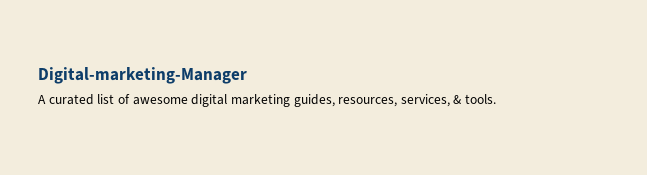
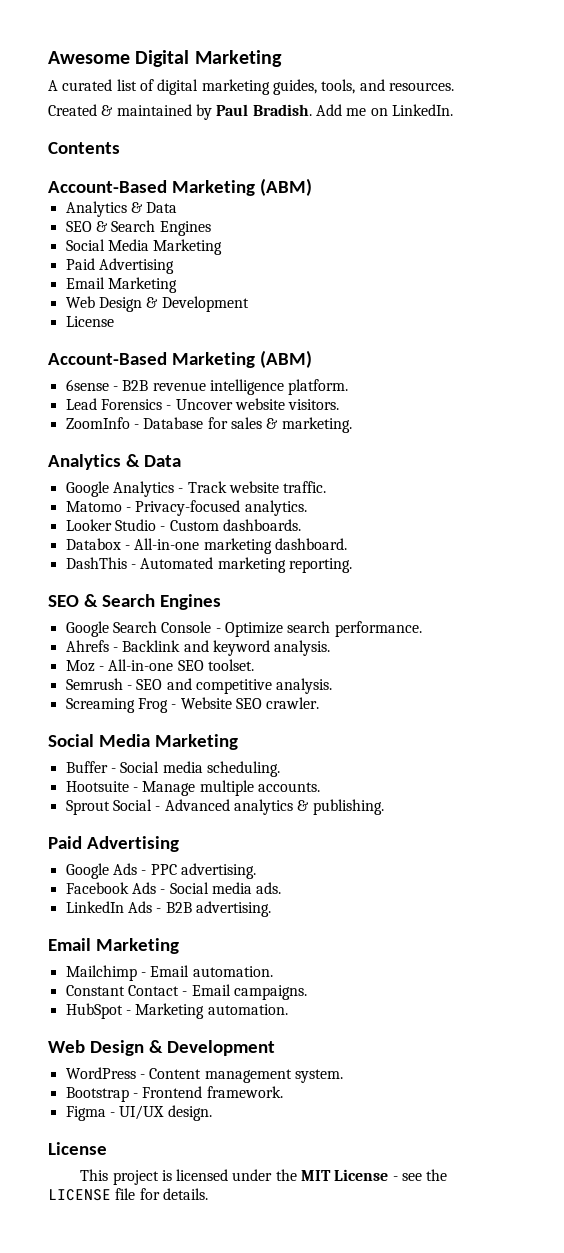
[38,67,247,84] Digital-marketing-Manager -> [48,50,282,67] Awesome Digital Marketing
[132,97,188,105] awesome -> (154, 85) none
[338,94,497,107] resources, services, & tools. -> [321,79,454,94] [48,104,453,120] [48,142,120,154] [48,178,312,196] [65,201,178,217] [65,220,211,236] [65,239,223,255] [65,258,174,274] [65,277,177,293] [65,296,249,312] [65,316,114,327] [48,350,312,368] [65,379,349,395] [65,398,340,410] [65,417,352,433] [48,454,181,470] [65,481,327,497] [65,500,307,516] [65,519,301,531] [65,538,347,554] [65,557,352,573] [48,594,221,610] [65,621,422,637] [65,640,331,656] [65,659,254,672] [65,678,333,694] [65,697,320,713] [48,734,238,750] [65,761,280,777] [65,780,320,796] [65,799,384,815] [48,836,179,852] [65,863,256,879] [65,882,282,894] [65,901,271,917] [48,938,179,954] [65,965,273,981] [65,984,307,1000] [65,1003,288,1019] [48,1040,275,1056] [65,1067,343,1083] [65,1086,283,1102] [65,1105,212,1121] [48,1142,107,1155] [80,1169,448,1185] [48,1188,208,1201] tools, and resources. // Created & maintained by Paul Bradish. Add me on LinkedIn. // Contents // Account-Based Marketing (ABM) // Analytics & Data // SEO & Search Engines // Social Media Marketing // Paid Advertising // Email Marketing // Web Design & Development // License // Account-Based Marketing (ABM) // 6sense - B2B revenue intelligence platform. // Lead Forensics - Uncover website visitors. // ZoomInfo - Database for sales & marketing. // Analytics & Data // Google Analytics - Track website traffic. // Matomo - Privacy-focused analytics. // Looker Studio - Custom dashboards. // Databox - All-in-one marketing dashboard. // DashThis - Automated marketing reporting. // SEO & Search Engines // Google Search Console - Optimize search performance. // Ahrefs - Backlink and keyword analysis. // Moz - All-in-one SEO toolset. // Semrush - SEO and competitive analysis. // Screaming Frog - Website SEO crawler. // Social Media Marketing // Buffer - Social media scheduling. // Hootsuite - Manage multiple accounts. // Sprout Social - Advanced analytics & publishing. // Paid Advertising // Google Ads - PPC advertising. // Facebook Ads - Social media ads. // LinkedIn Ads - B2B advertising. // Email Marketing // Mailchimp - Email automation. // Constant Contact - Email campaigns. // HubSpot - Marketing automation. // Web Design & Development // WordPress - Content management system. // Bootstrap - Frontend framework. // Figma - UI/UX design. // License // This project is licensed under the MIT License - see the LICENSE file for details.

